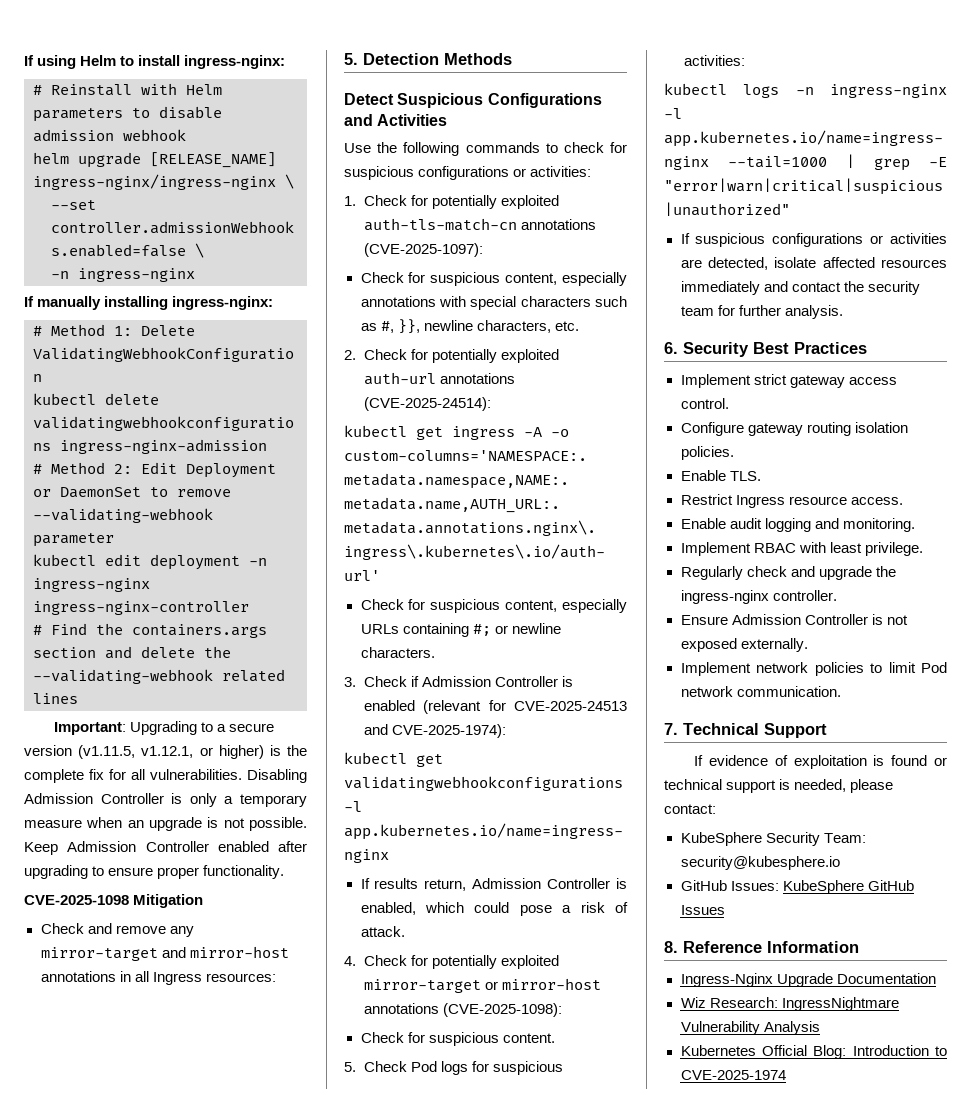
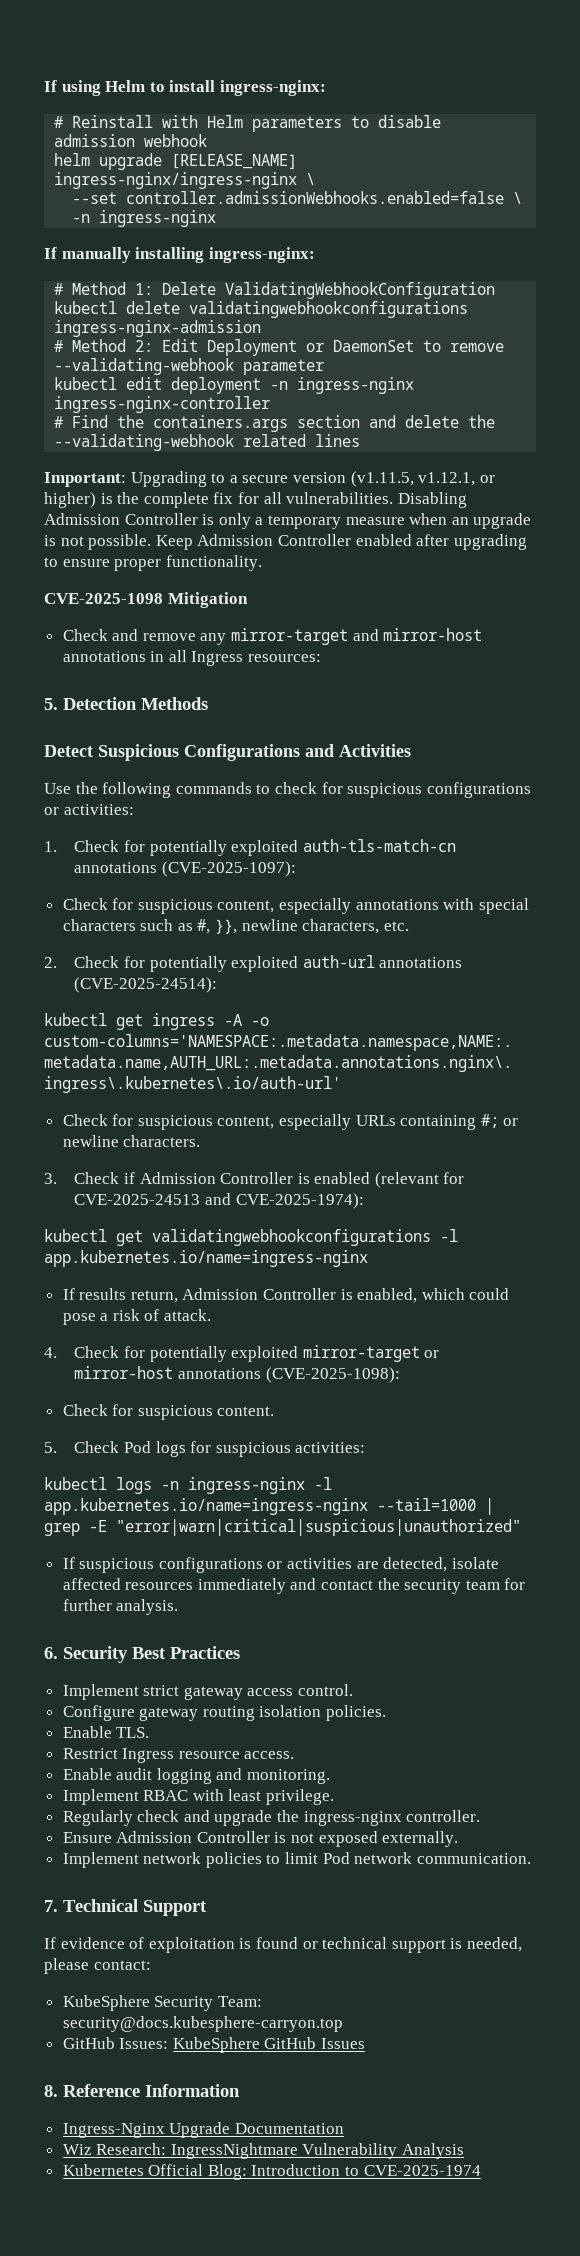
[680,856,840,870] security@kubesphere.io -> [62,2016,343,2032] security@docs.kubesphere-carryon.top

